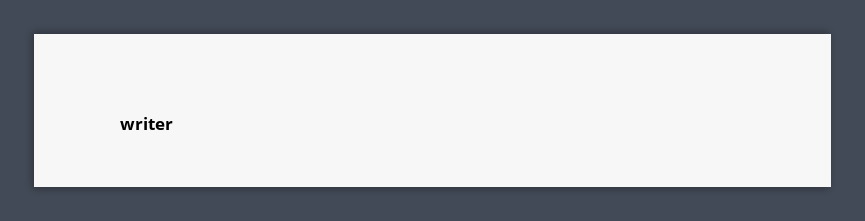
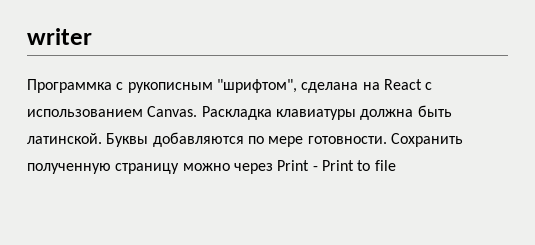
(173, 123) none -> [27,79,433,93] [27,105,452,120] [27,132,463,147] [27,160,396,174] // Программка с рукописным "шрифтом", сделана на React с использованием Canvas. Раскладка клавиатуры должна быть латинской. Буквы добавляются по мере готовности. Сохранить полученную страницу можно через Print - Print to file

